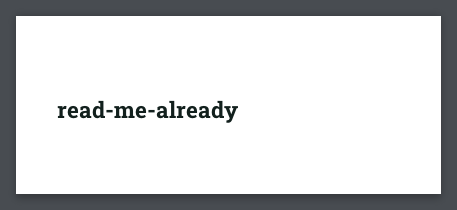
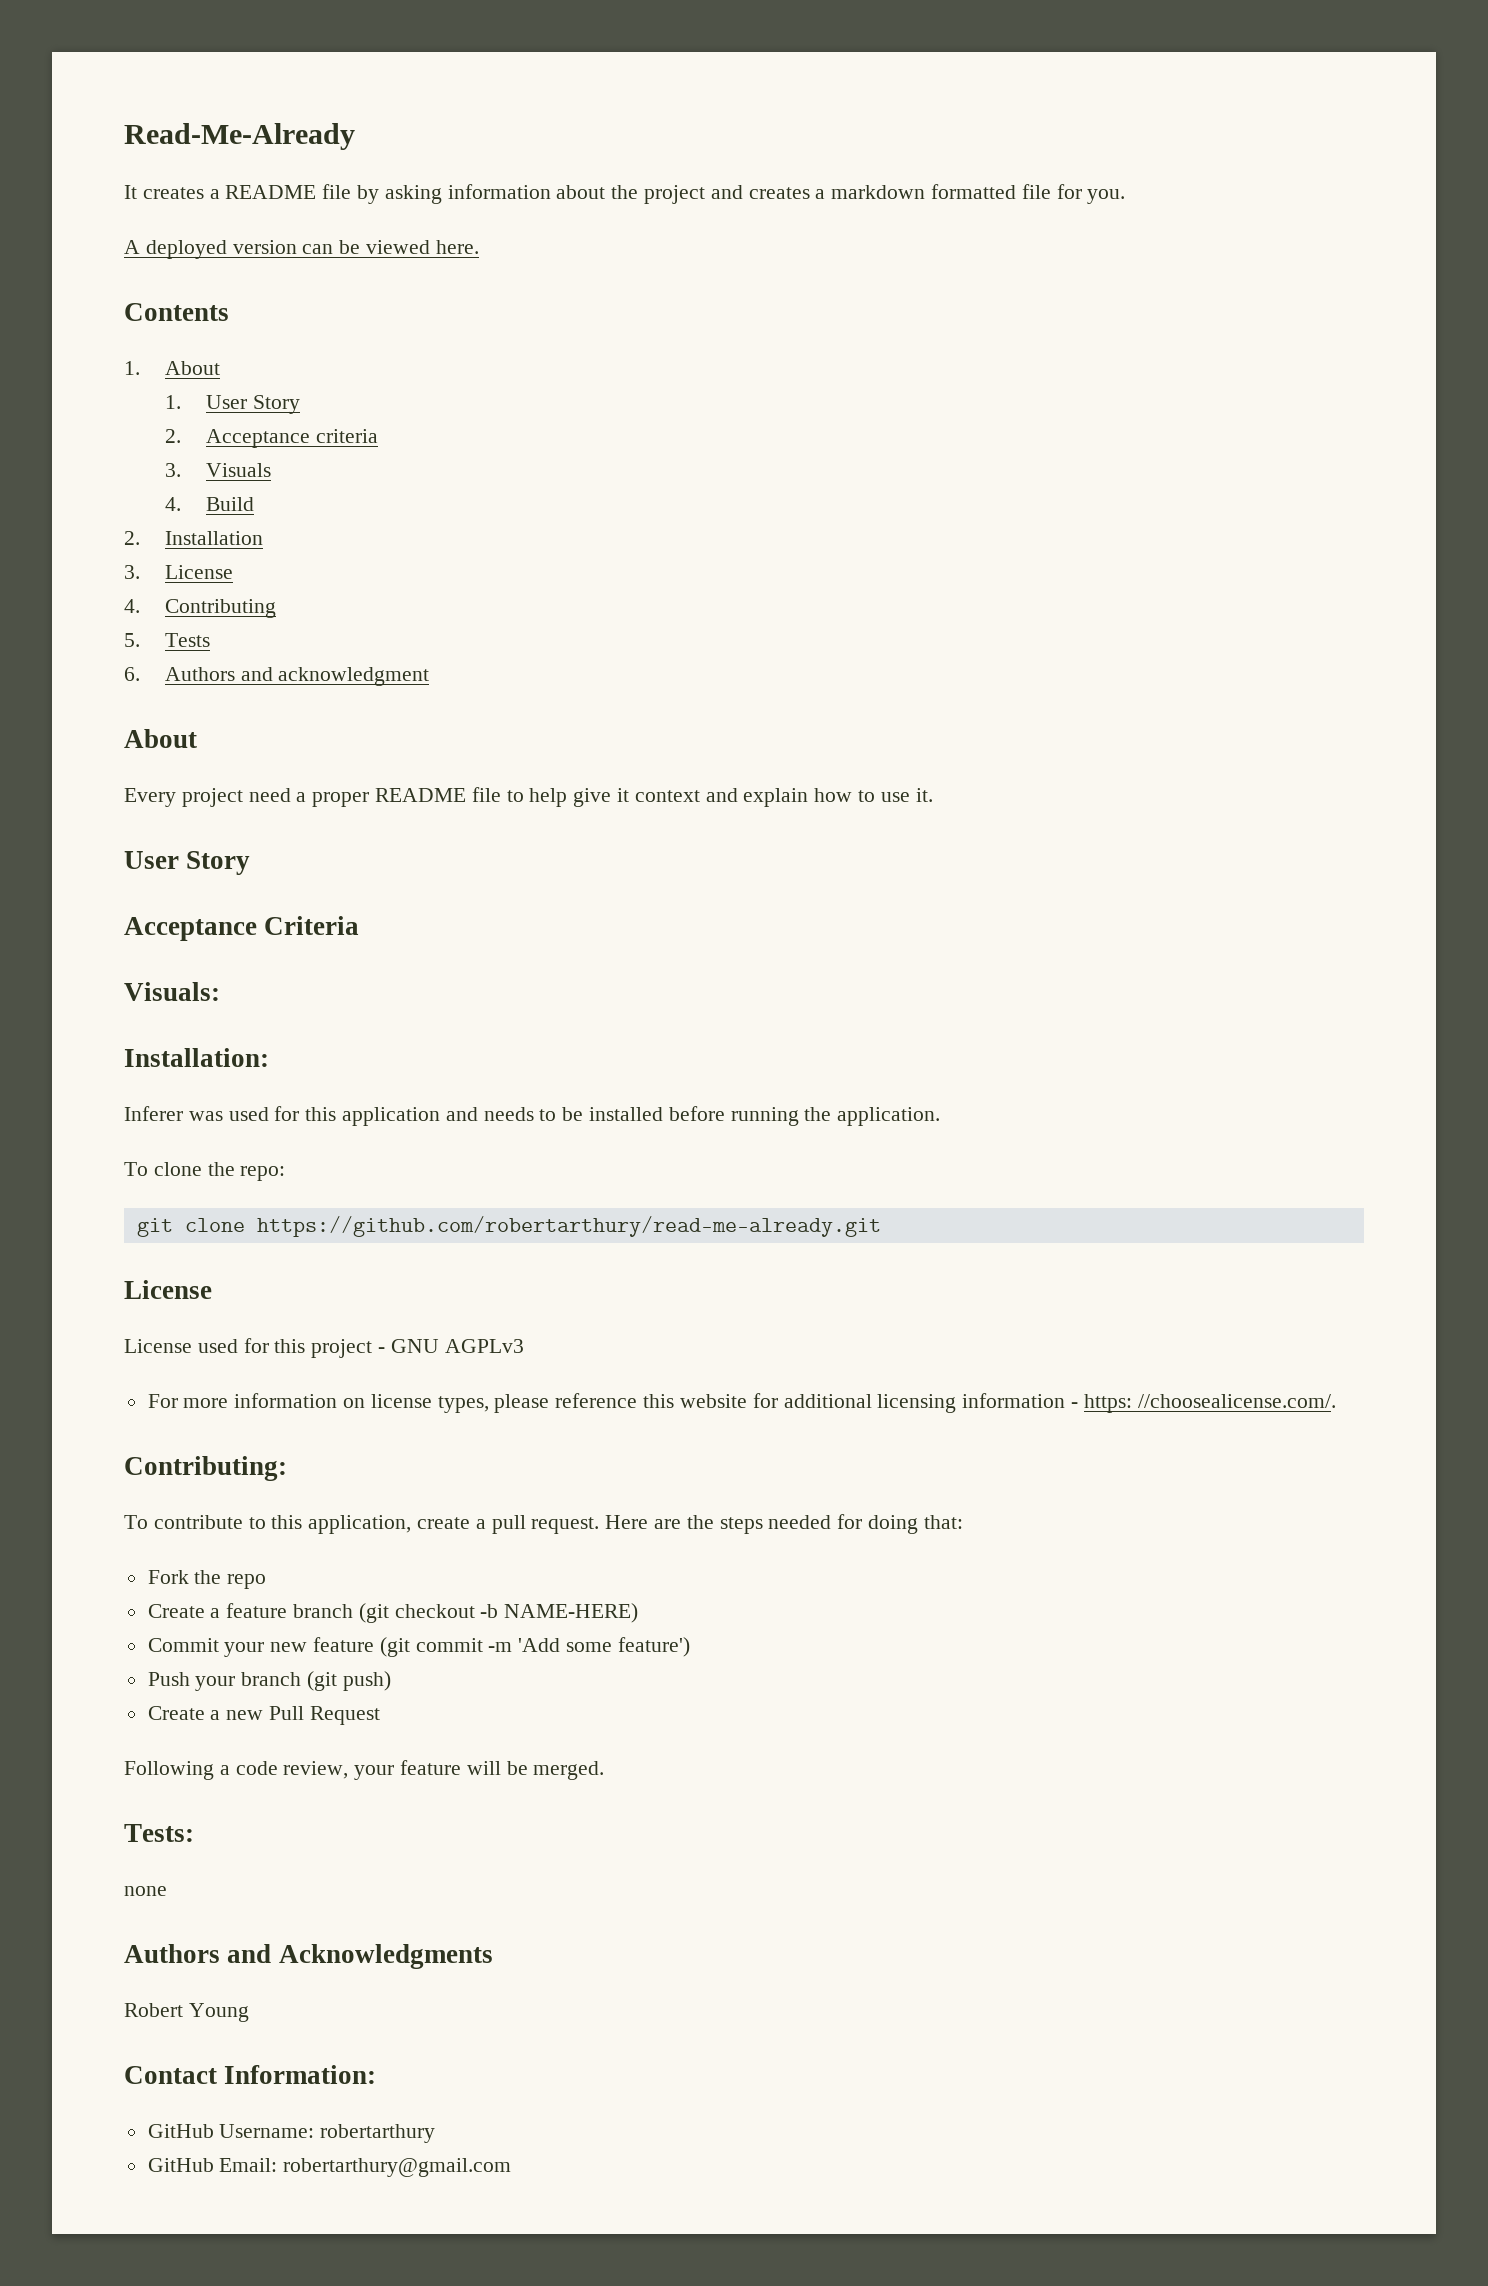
[57,100,238,123] read-me-already -> [124,123,355,150] [124,184,1126,204] [124,240,479,259] [124,303,229,321] [124,361,220,375] [164,395,300,414] [164,429,378,448] [164,463,271,477] [164,497,254,511] [124,531,263,545] [124,565,233,579] [124,599,276,618] [124,633,210,647] [124,667,430,686] [124,729,197,748] [124,787,933,807] [124,851,251,875] [124,916,360,941] [124,982,220,1001] [124,1048,269,1067] [124,1106,941,1126] [124,1162,286,1181] [136,1216,881,1237] [124,1280,212,1299] [124,1338,524,1358] [147,1393,1336,1413] [124,1456,287,1481] [124,1514,963,1534] [147,1570,267,1589] [147,1603,639,1623] [147,1637,690,1657] [147,1671,391,1691] [147,1706,380,1725] [124,1760,605,1780] [124,1824,194,1842] [124,1886,167,1896] [124,1944,493,1969] [124,2003,249,2022] [124,2065,377,2084] [147,2124,436,2143] [147,2158,512,2177] Read-Me-Already // It creates a README file by asking information about the project and creates a markdown formatted file for you. // A deployed version can be viewed here. // Contents // 1. About // 1. User Story // 2. Acceptance criteria // 3. Visuals // 4. Build // 2. Installation // 3. License // 4. Contributing // 5. Tests // 6. Authors and acknowledgment // About // Every project need a proper README file to help give it context and explain how to use it. // User Story // Acceptance Criteria // Visuals: // Installation: // Inferer was used for this application and needs to be installed before running the application. // To clone the repo: // git clone https://github.com/robertarthury/read-me-already.git // License // License used for this project - GNU AGPLv3 // For more information on license types, please reference this website for additional licensing information - https: //choosealicense.com/. // Contributing: // To contribute to this application, create a pull request. Here are the steps needed for doing that: // Fork the repo // Create a feature branch (git checkout -b NAME-HERE) // Commit your new feature (git commit -m 'Add some feature') // Push your branch (git push) // Create a new Pull Request // Following a code review, your feature will be merged. // Tests: // none // Authors and Acknowledgments // Robert Young // Contact Information: // GitHub Username: robertarthury // GitHub Email: robertarthury@gmail.com

